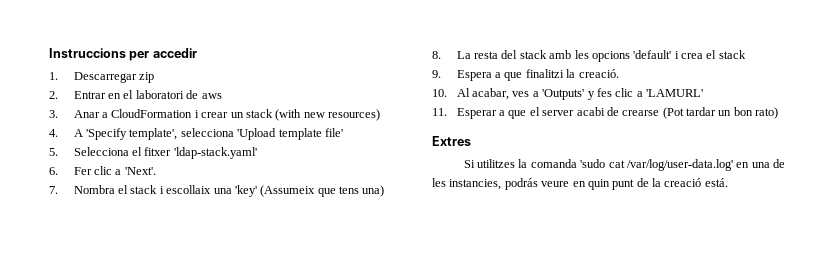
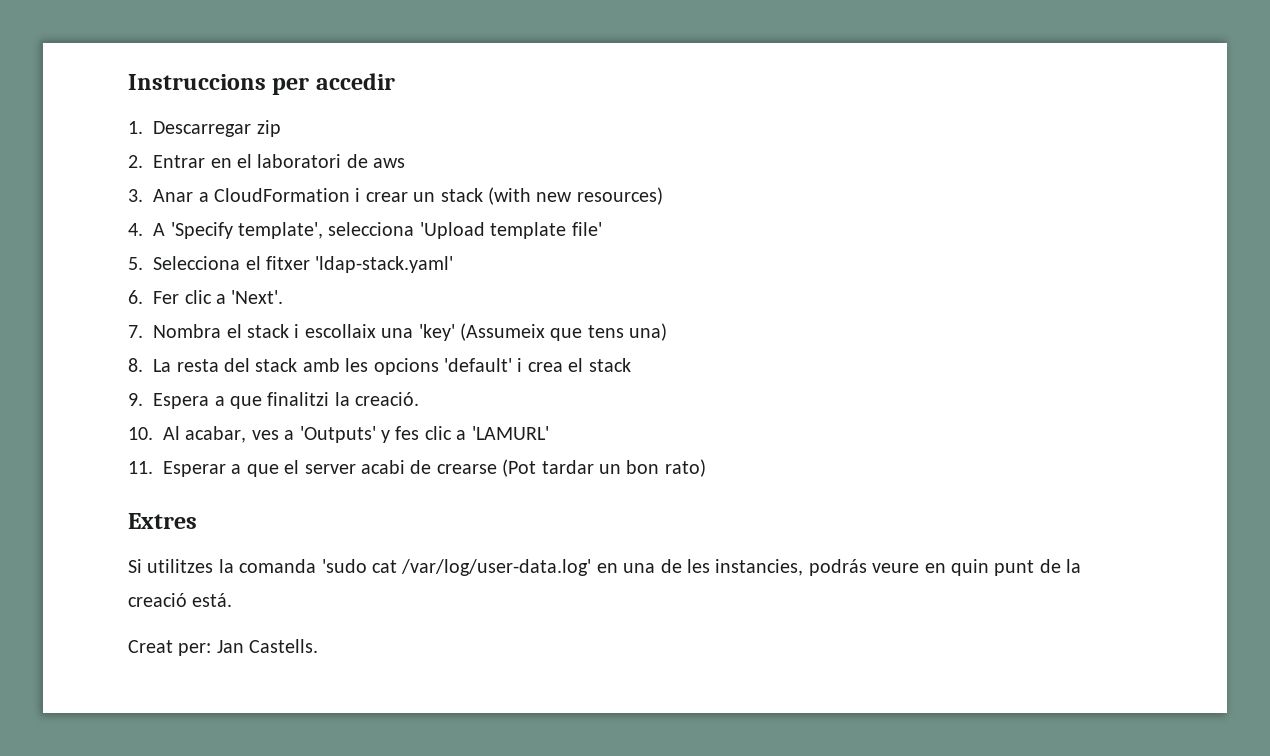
(728, 182) none -> [128,639,319,656] // Creat per: Jan Castells.

